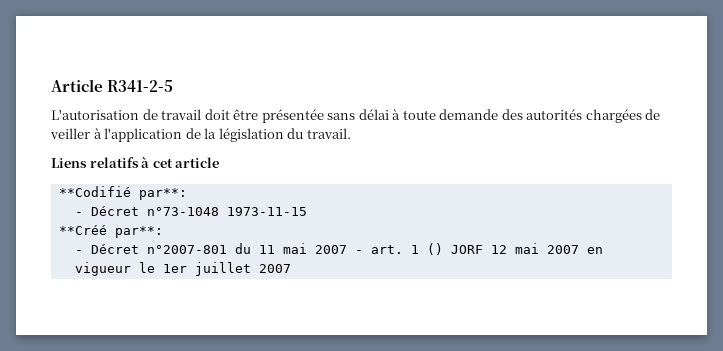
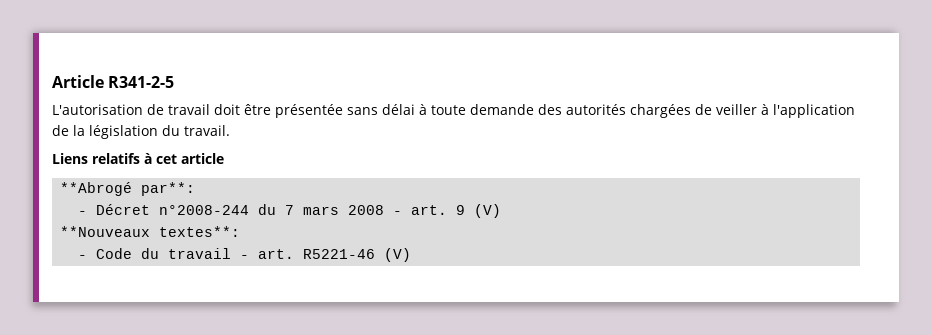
[58,186,187,200] [74,206,307,216] [58,225,163,238] [74,243,603,255] [74,262,291,276] **Codifié par**: // - Décret n°73-1048 1973-11-15 // **Créé par**: // - Décret n°2007-801 du 11 mai 2007 - art. 1 () JORF 12 mai 2007 en vigueur le 1er juillet 2007 -> [60,182,196,196] [78,204,502,218] [60,226,241,237] [78,248,412,262] **Abrogé par**: // - Décret n°2008-244 du 7 mars 2008 - art. 9 (V) // **Nouveaux textes**: // - Code du travail - art. R5221-46 (V)

